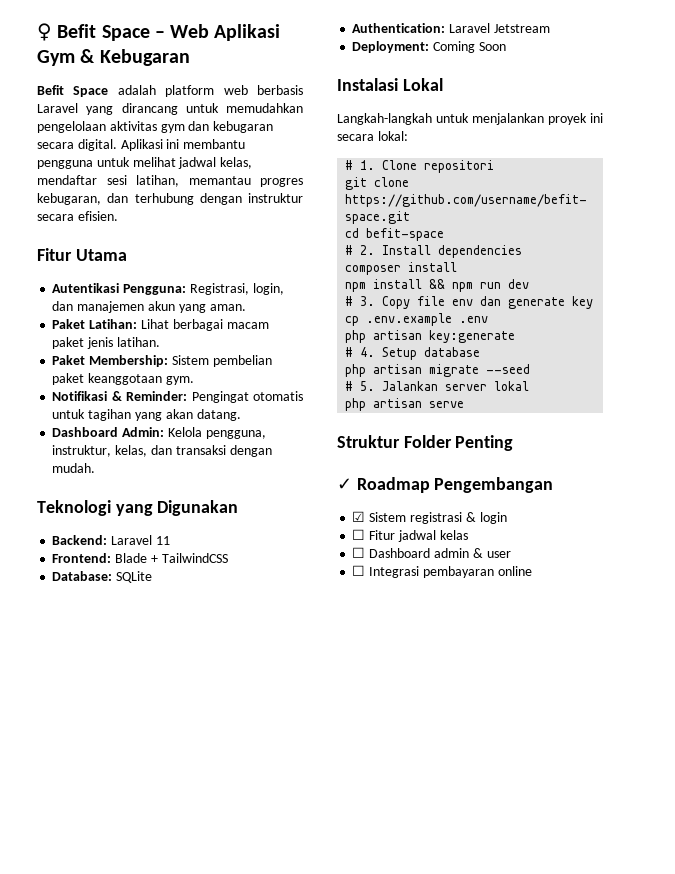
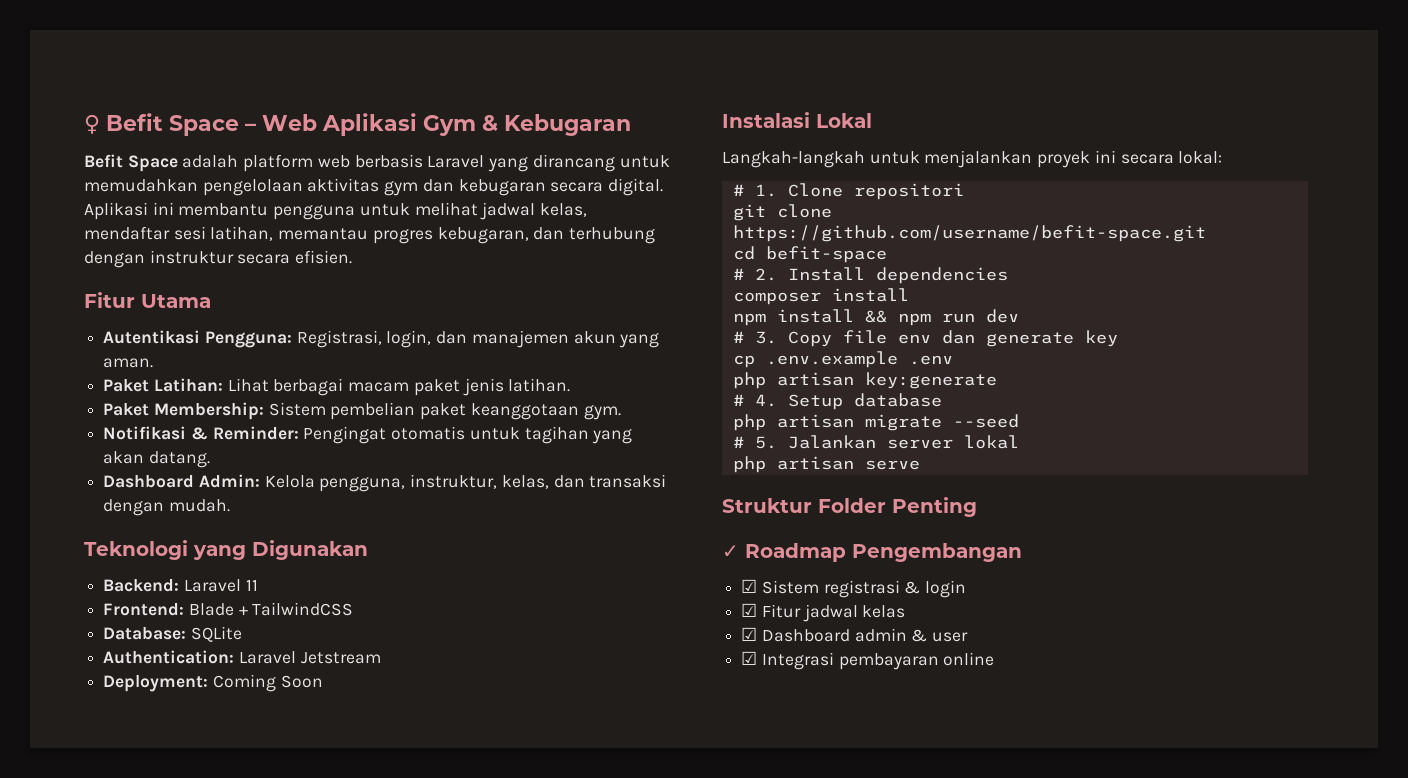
[352,529,366,540] ☐ -> [741,603,758,617] ☑
[352,547,366,558] ☐ -> [741,627,758,641] ☑
[352,565,366,576] ☐ -> [741,651,758,665] ☑

